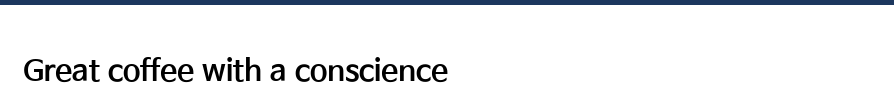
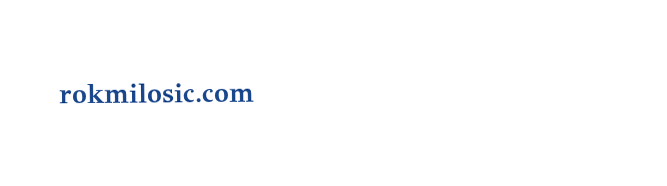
[23,57,448,83] Great coffee with a conscience -> [58,82,255,105] rokmilosic.com

